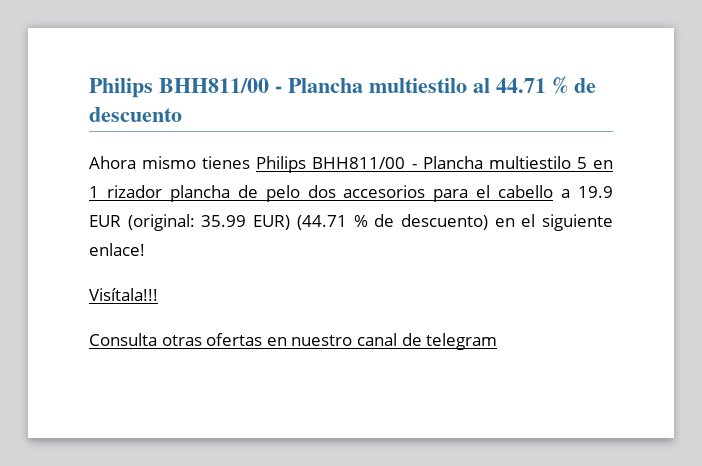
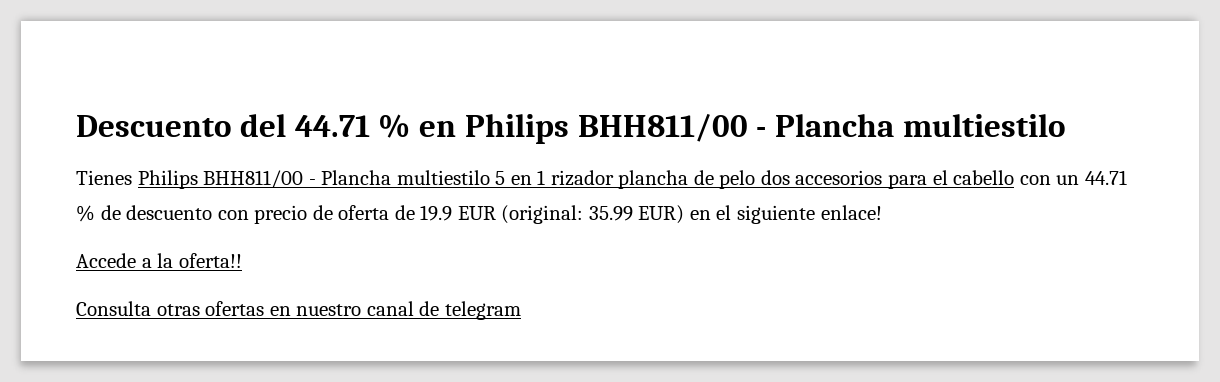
[89,76,596,98] [89,107,182,122] [89,156,251,169] Philips BHH811/00 - Plancha multiestilo al 44.71 % de descuento // Ahora mismo tienes -> [76,113,1065,144] [76,170,132,185] Descuento del 44.71 % en Philips BHH811/00 - Plancha multiestilo // Tienes
[561,189,571,198] a -> [1019,170,1127,185] [76,205,415,224] con un 44.71 % de descuento con precio de oferta de
[296,214,488,230] (44.71 % de descuento) -> (685, 214) none
[89,288,158,301] Visítala!!! -> [76,253,242,268] Accede a la oferta!!

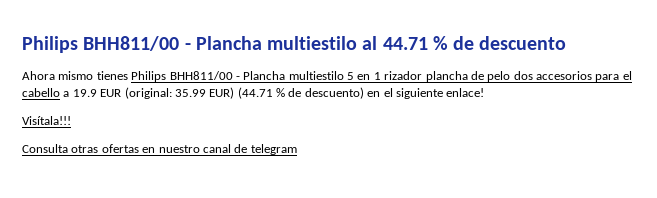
[76,113,1065,144] [76,170,132,185] Descuento del 44.71 % en Philips BHH811/00 - Plancha multiestilo // Tienes -> [22,36,567,53] [22,71,128,80] Philips BHH811/00 - Plancha multiestilo al 44.71 % de descuento // Ahora mismo tienes
[1019,170,1127,185] [76,205,415,224] con un 44.71 % de descuento con precio de oferta de -> [63,91,70,97] a
(685, 214) none -> [237,87,364,99] (44.71 % de descuento)
[76,253,242,268] Accede a la oferta!! -> [22,116,71,125] Visítala!!!

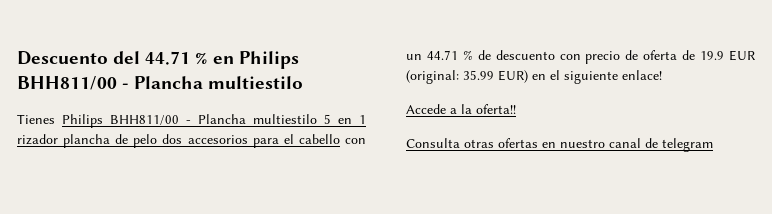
[22,36,567,53] [22,71,128,80] Philips BHH811/00 - Plancha multiestilo al 44.71 % de descuento // Ahora mismo tienes -> [17,51,299,69] [17,76,304,90] [17,114,55,124] Descuento del 44.71 % en Philips BHH811/00 - Plancha multiestilo // Tienes
[63,91,70,97] a -> [344,138,366,144] [406,50,696,64] con un 44.71 % de descuento con precio de oferta de
[237,87,364,99] (44.71 % de descuento) -> (528, 76) none
[22,116,71,125] Visítala!!! -> [406,104,516,114] Accede a la oferta!!

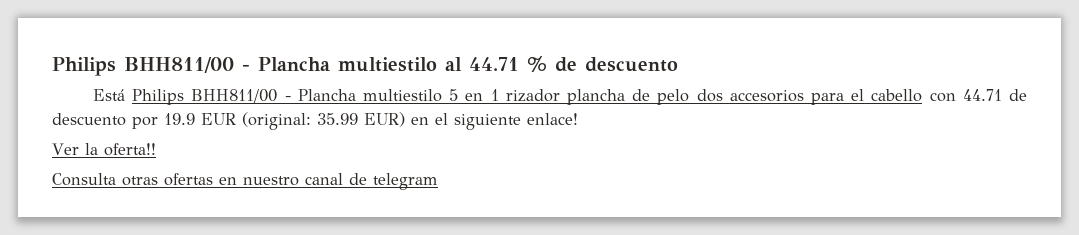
[17,51,299,69] [17,76,304,90] [17,114,55,124] Descuento del 44.71 % en Philips BHH811/00 - Plancha multiestilo // Tienes -> [52,56,678,76] [92,89,125,101] Philips BHH811/00 - Plancha multiestilo al 44.71 % de descuento // Está
[406,50,696,64] un 44.71 % de descuento con precio de oferta de -> [962,89,1028,101] [52,113,158,129] 44.71 de descuento por
[406,104,457,114] Accede a -> [52,143,79,155] Ver

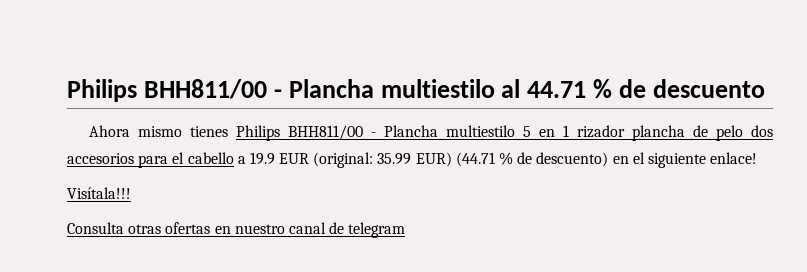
[92,89,125,101] Está -> [89,125,229,137] Ahora mismo tienes
[929,89,1028,102] [52,113,158,129] con 44.71 de descuento por -> [237,156,246,164] a
(405, 119) none -> [455,152,609,167] (44.71 % de descuento)
[52,143,156,156] Ver la oferta!! -> [67,187,131,199] Visítala!!!

